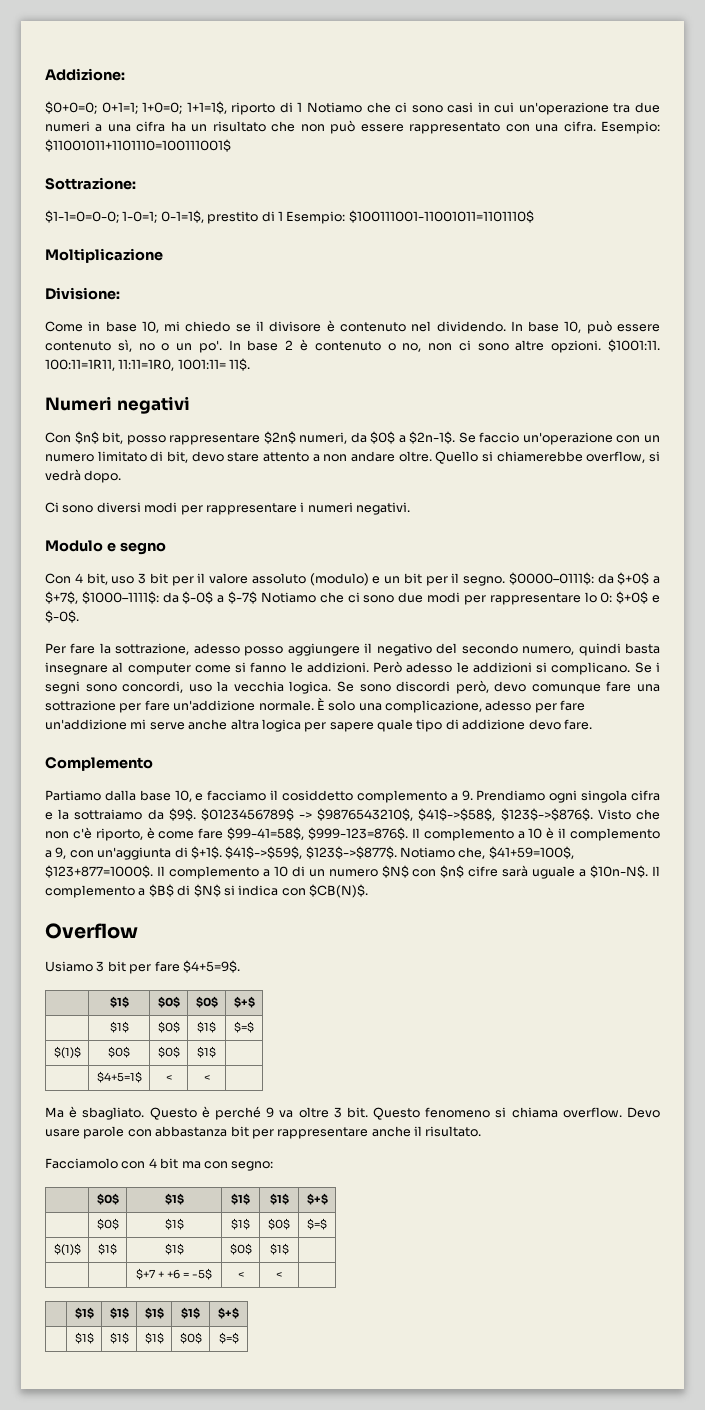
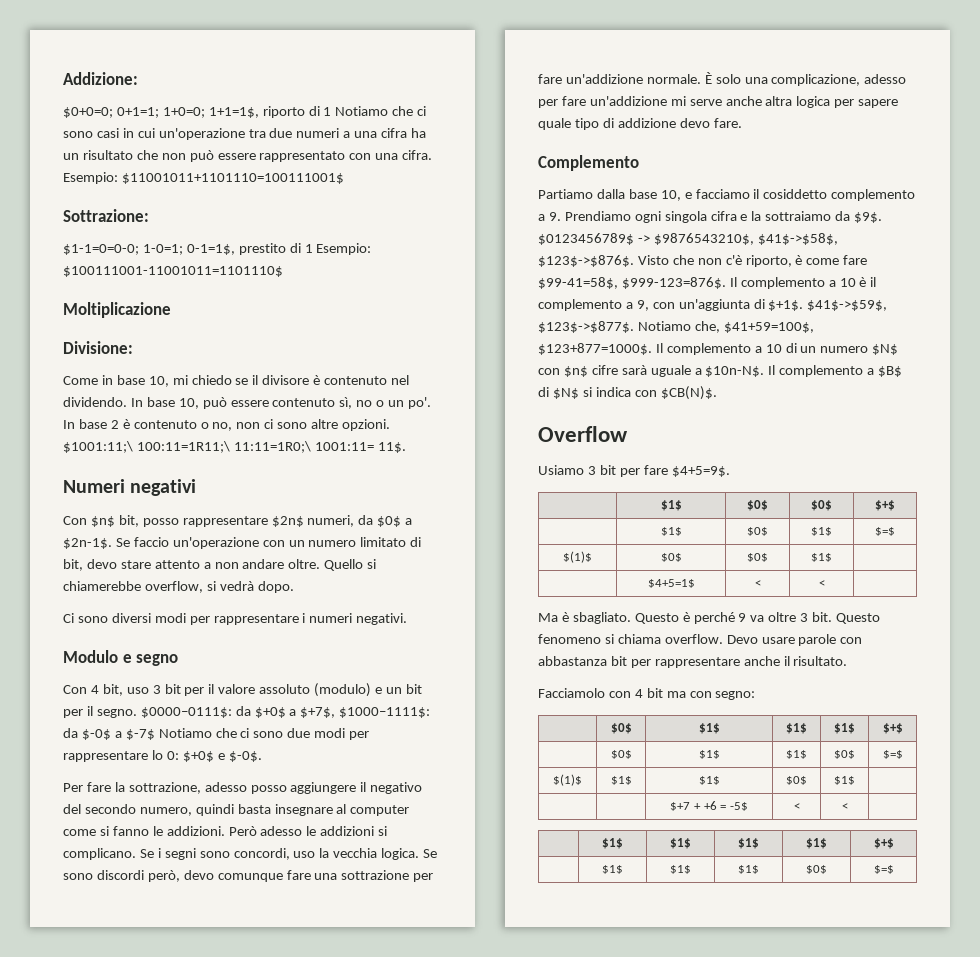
[608,339,660,352] [45,359,175,371] $1001:11. 100:11=1R11, 11:11=1R0, -> [63,441,311,453] $1001:11;\ 100:11=1R11;\ 11:11=1R0;\

